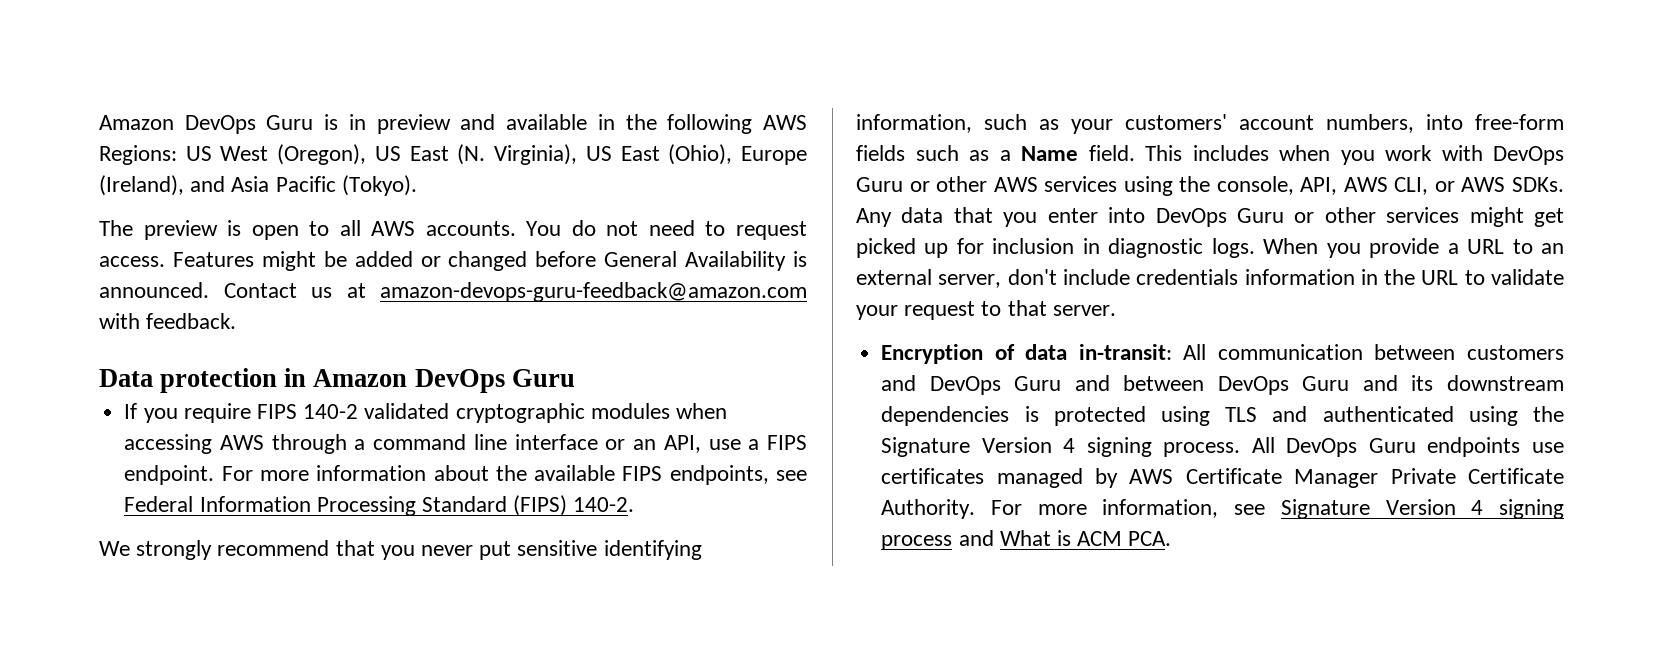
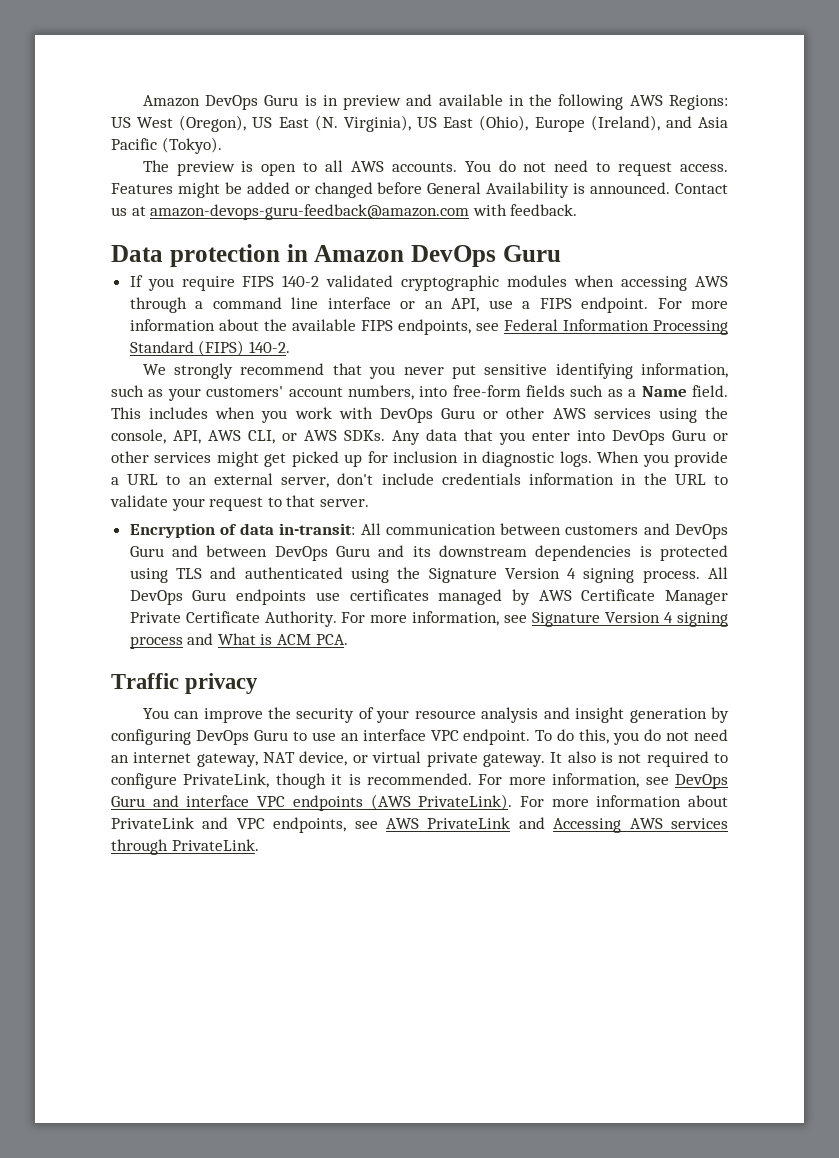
(1172, 538) none -> [111,673,259,694] [142,707,729,723] [111,729,728,745] [111,751,728,767] [111,773,728,789] [111,794,728,811] [111,817,728,833] [111,839,259,855] // Traffic privacy // You can improve the security of your resource analysis and insight generation by configuring DevOps Guru to use an interface VPC endpoint. To do this, you do not need an internet gateway, NAT device, or virtual private gateway. It also is not required to configure PrivateLink, though it is recommended. For more information, see DevOps Guru and interface VPC endpoints (AWS PrivateLink). For more information about PrivateLink and VPC endpoints, see AWS PrivateLink and Accessing AWS services through PrivateLink.

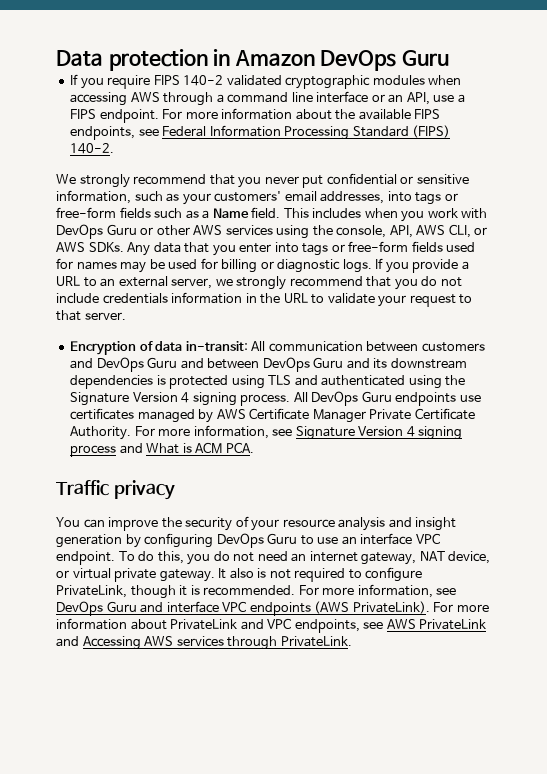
[142,94,728,110] [111,115,728,132] [111,137,222,154] [142,160,728,176] [111,182,729,198] [111,204,578,220] Amazon DevOps Guru is in preview and available in the following AWS Regions: US West (Oregon), US East (N. Virginia), US East (Ohio), Europe (Ireland), and Asia Pacific (Tokyo). // The preview is open to all AWS accounts. You do not need to request access. Features might be added or changed before General Availability is announced. Contact us at amazon-devops-guru-feedback@amazon.com with feedback. // -> (56, 58) none
[484,363,633,379] sensitive identifying -> [326,173,469,185] confidential or sensitive
[288,385,448,400] account numbers, into -> [284,191,458,205] email addresses, into tags or
[612,430,728,445] [111,451,478,467] DevOps Guru or other services might get picked up for inclusion in -> [302,241,476,256] [56,258,274,273] tags or free-form fields used for names may be used for billing or
[597,451,640,463] When -> [375,258,384,269] If
[337,473,374,485] don't -> [215,276,462,290] we strongly recommend that you do not

